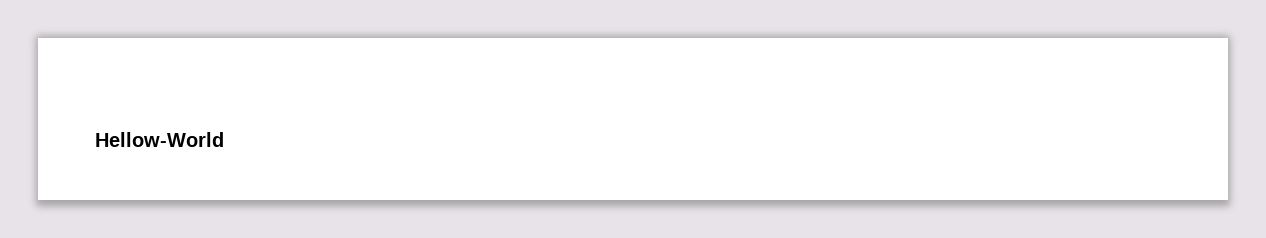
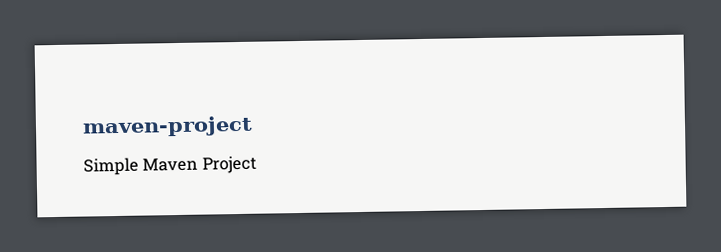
[95,132,224,147] Hellow-World -> [82,115,253,138] [83,155,257,176] maven-project // Simple Maven Project

